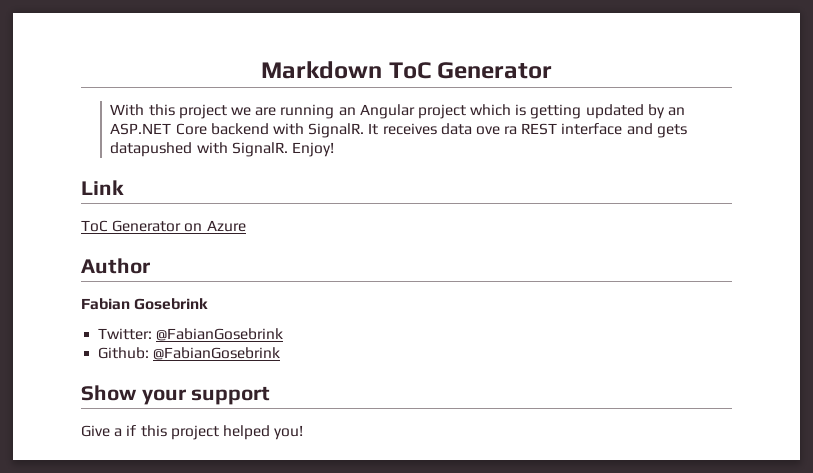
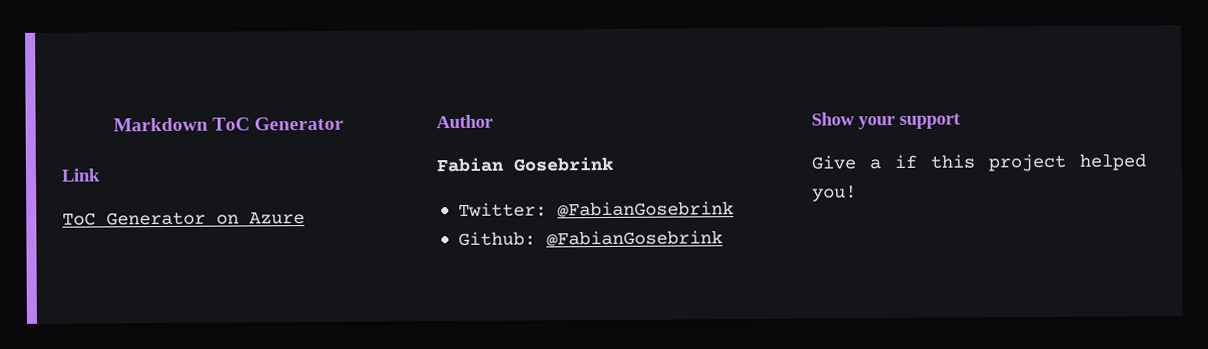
[110,104,686,119] [110,123,687,138] [110,142,335,157] // With this project we are running an Angular project which is getting updated by an ASP.NET Core backend with SignalR. It receives data ove ra REST interface and gets datapushed with SignalR. Enjoy! -> (345, 123) none

